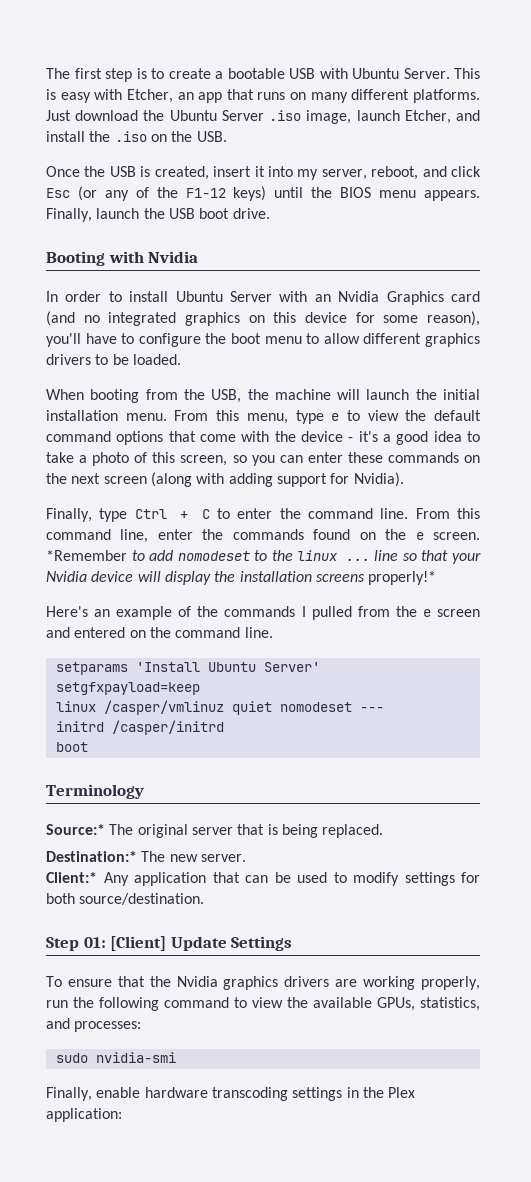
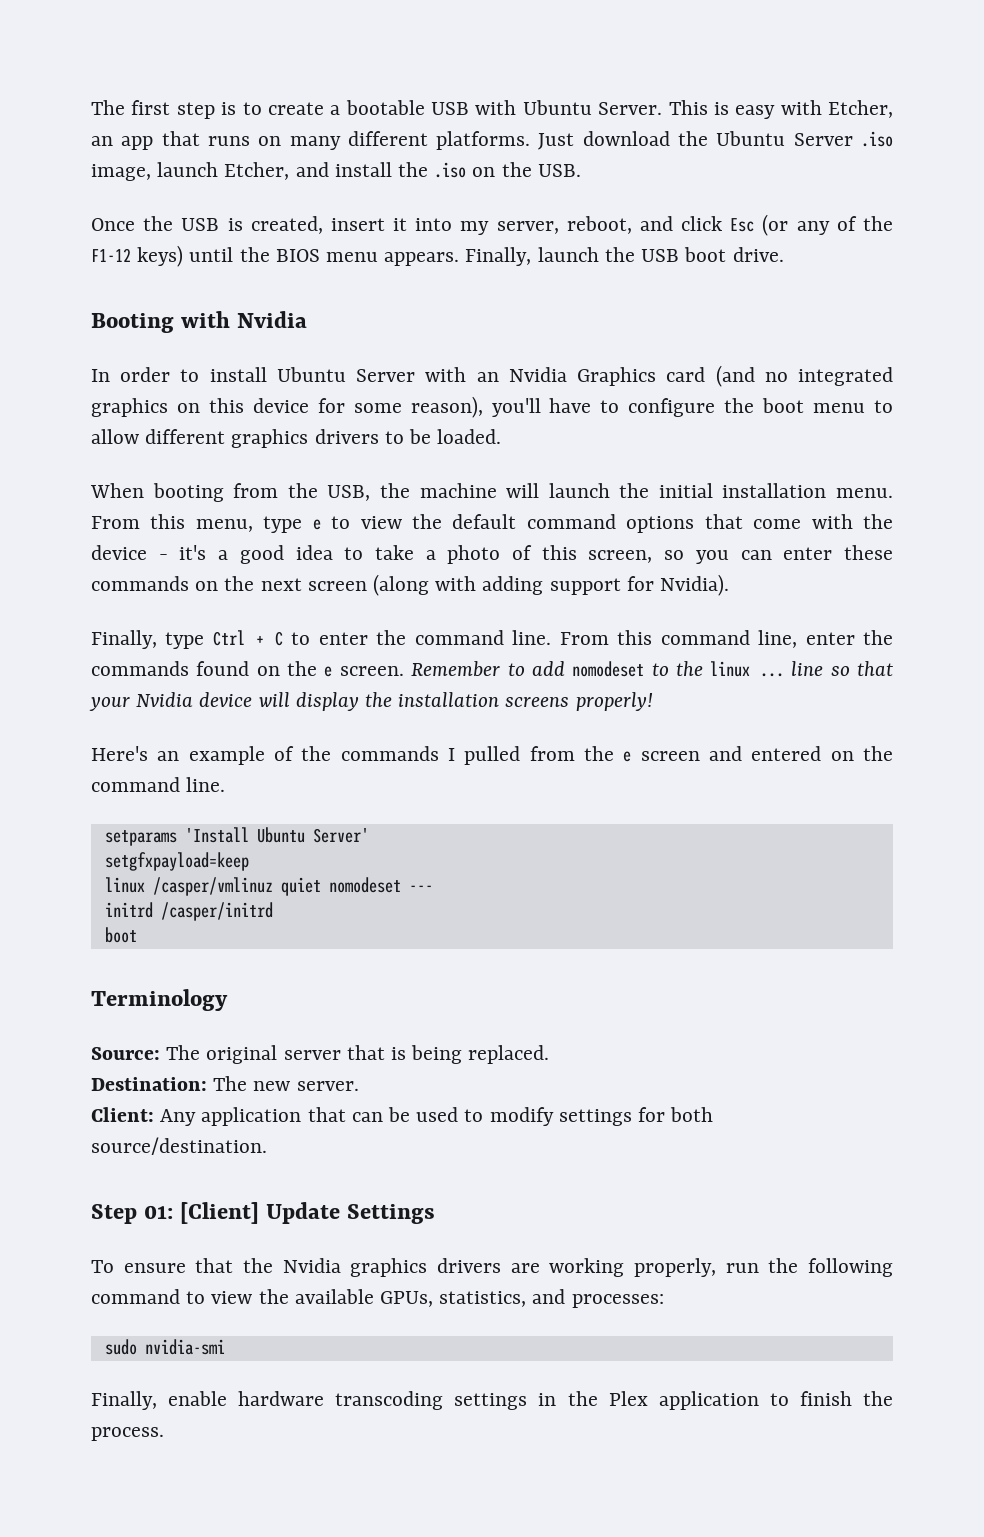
[46,550,127,561] *Remember -> [411,661,501,677] Remember
[368,571,437,585] properly!* -> [575,692,653,711] properly!
[46,824,105,835] Source:* -> [91,1047,160,1060] Source:
[46,851,137,862] Destination:* -> [91,1077,207,1091] Destination:
[46,872,97,883] Client:* -> [91,1107,154,1122] Client:
[46,1108,122,1122] application: -> [658,1391,893,1410] [91,1427,164,1441] application to finish the process.

